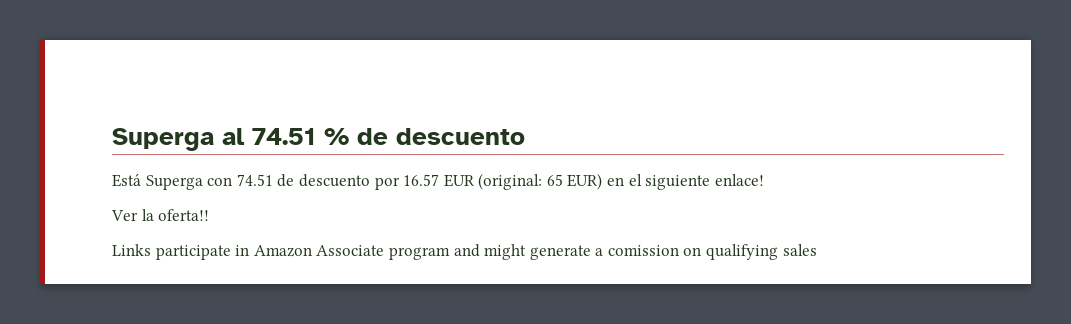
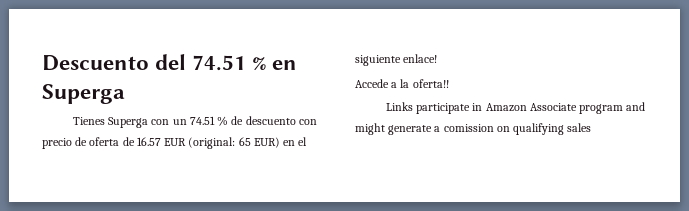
[112,128,525,151] [112,174,400,190] Superga al 74.51 % de descuento // Está Superga con 74.51 de descuento por -> [42,54,298,71] [42,84,125,104] [72,116,317,128] [42,137,135,149] Descuento del 74.51 % en Superga // Tienes Superga con un 74.51 % de descuento con precio de oferta de
[111,210,138,221] Ver -> [355,79,398,88] Accede a

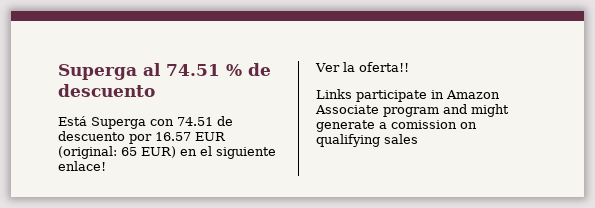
[42,54,298,71] [42,84,125,104] [72,116,317,128] [42,137,135,149] Descuento del 74.51 % en Superga // Tienes Superga con un 74.51 % de descuento con precio de oferta de -> [58,63,271,80] [58,84,155,97] [58,116,233,129] [58,131,152,144] Superga al 74.51 % de descuento // Está Superga con 74.51 de descuento por
[355,79,398,88] Accede a -> [315,63,340,72] Ver

